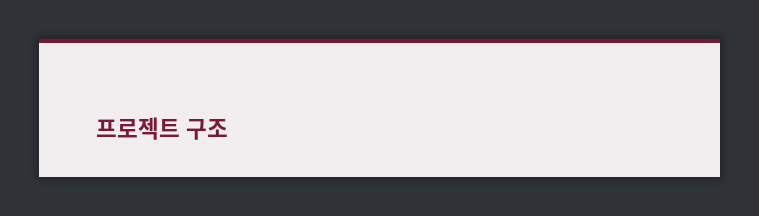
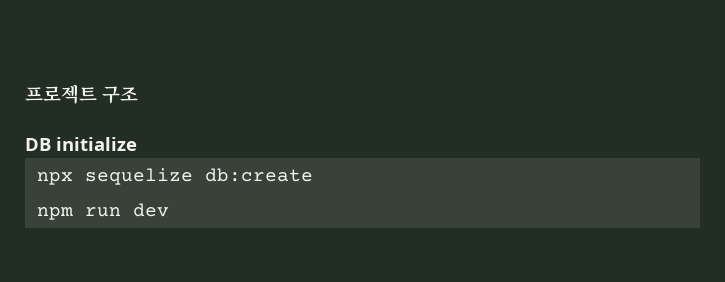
(229, 129) none -> [25,137,137,151] [37,168,313,185] [37,203,169,220] // DB initialize // npx sequelize db:create // npm run dev

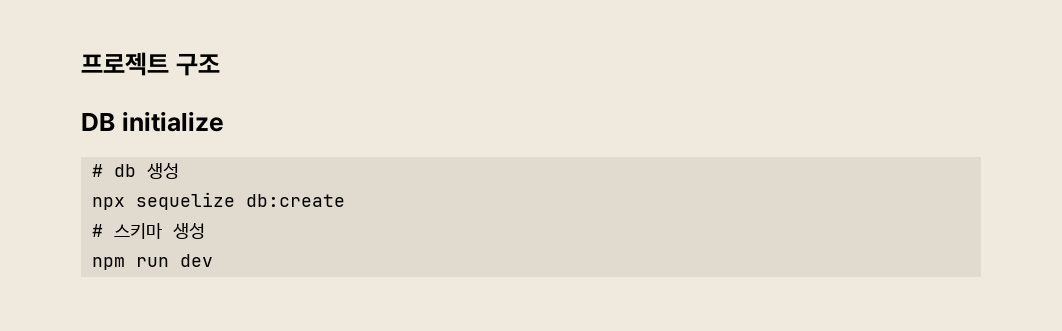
(137, 144) none -> [91,163,179,179] // # db 생성
(313, 175) none -> [91,223,205,239] // # 스키마 생성

